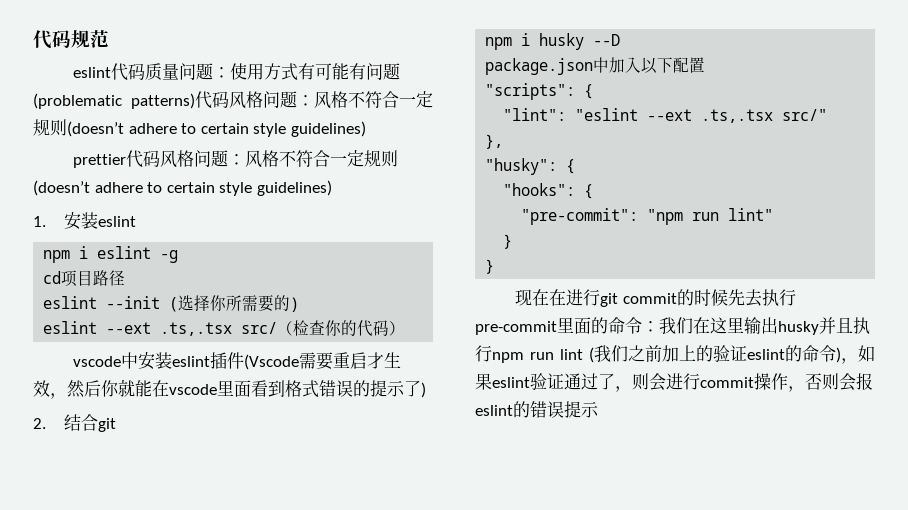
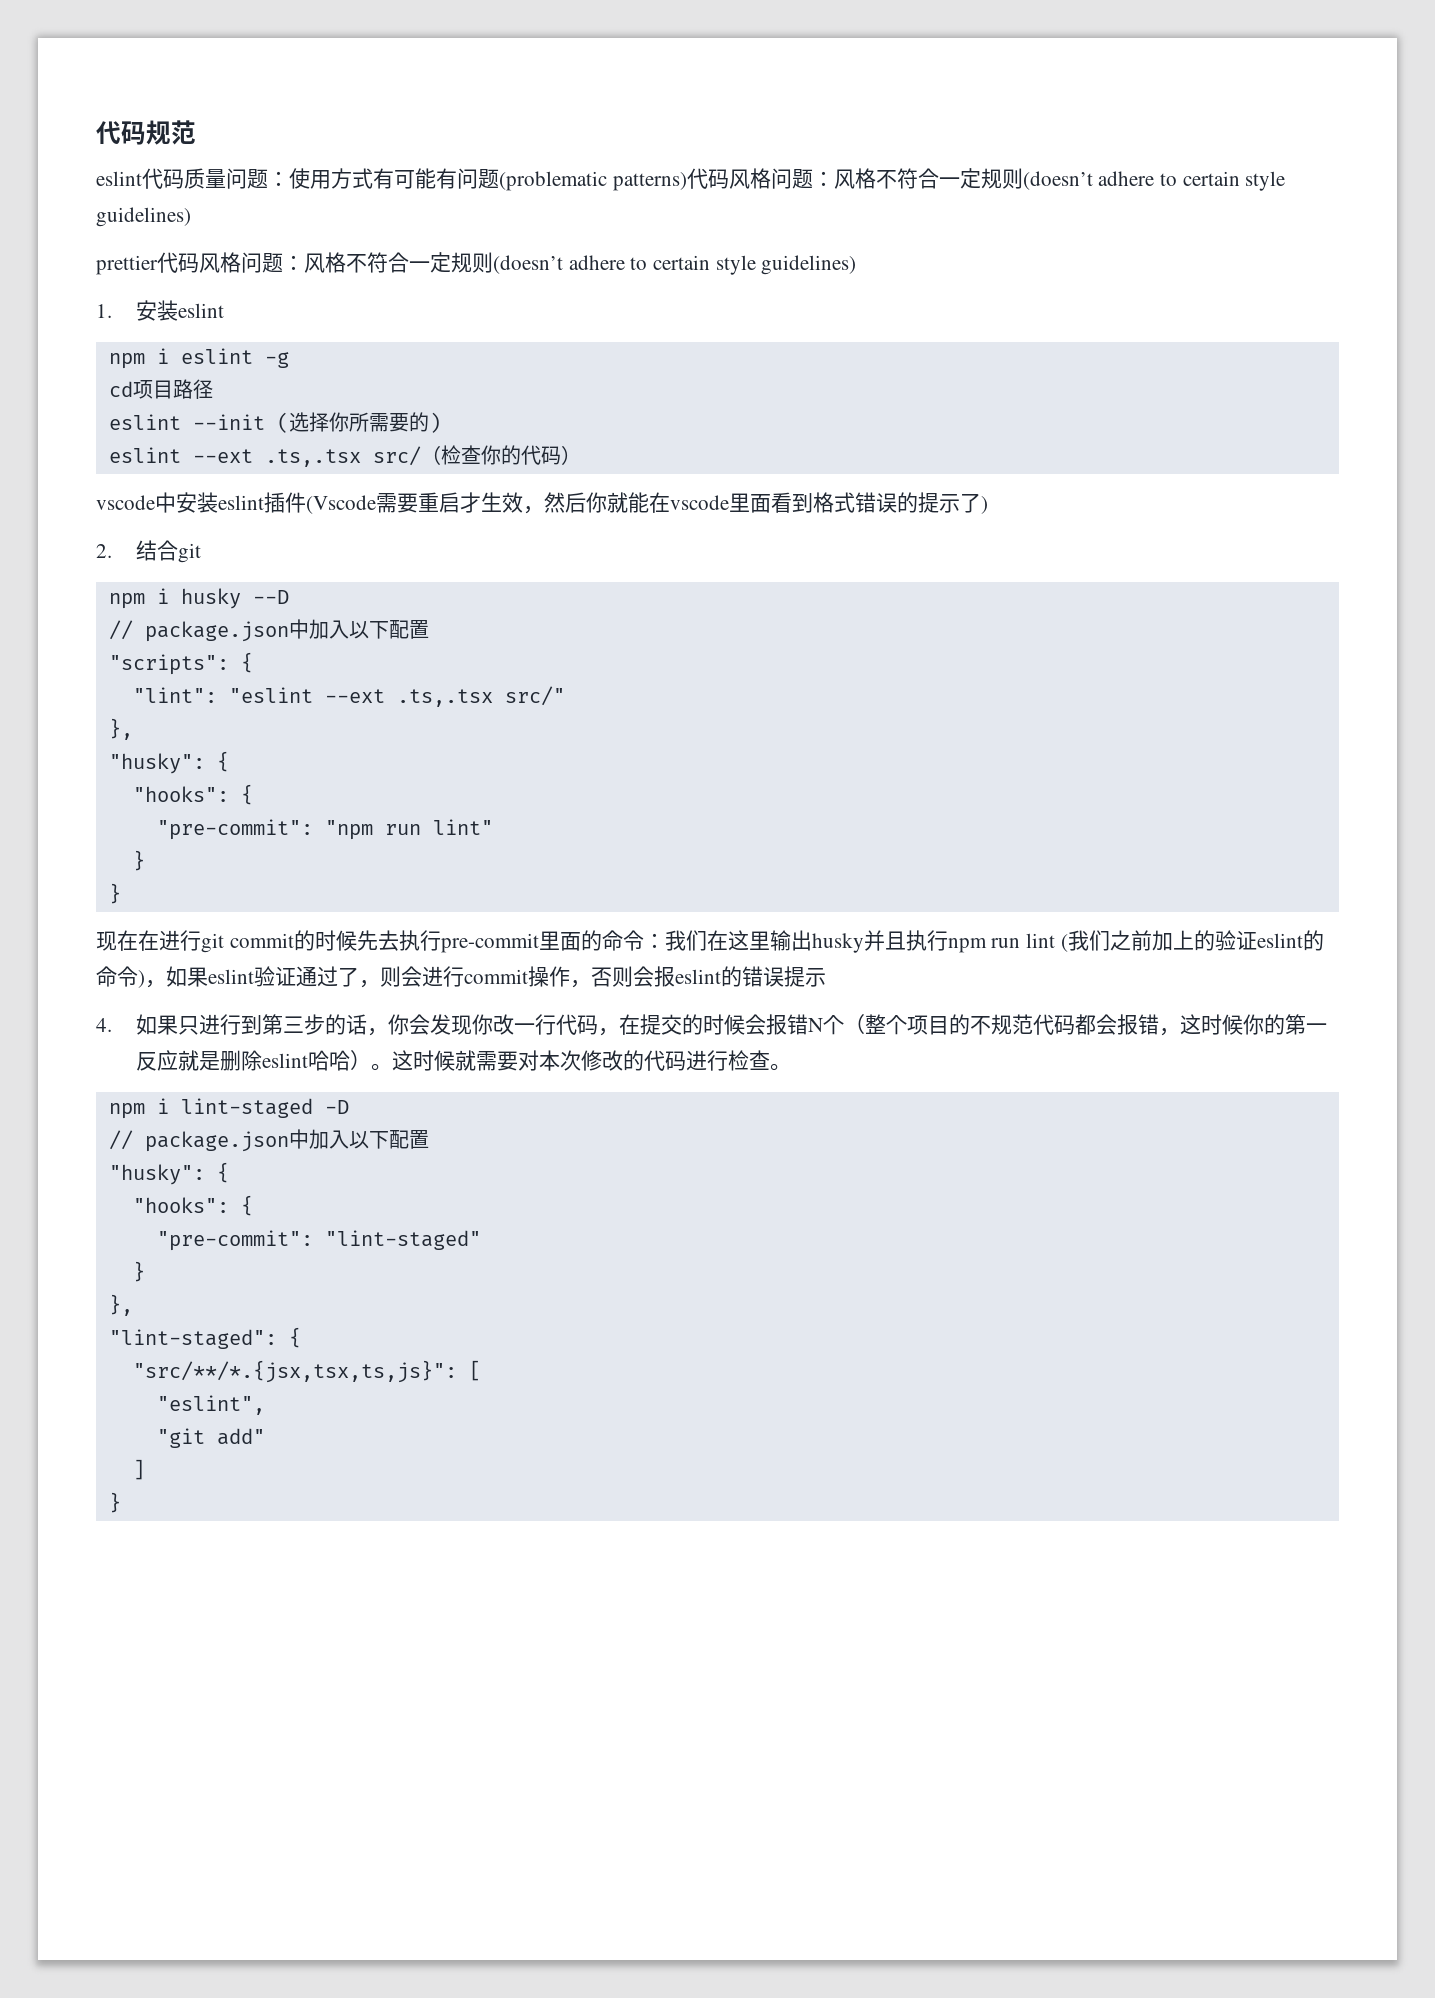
(621, 40) none -> [108,620,133,640] //
(599, 409) none -> [96,1014,1327,1036] [135,1050,791,1071] [108,1098,349,1119] [108,1129,429,1152] [108,1162,229,1185] [132,1195,253,1216] [156,1230,481,1251] [132,1261,145,1282] [108,1294,133,1316] [108,1327,301,1349] [132,1360,481,1383] [156,1395,265,1415] [156,1428,265,1448] [132,1459,145,1480] [108,1492,121,1513] // 4.如果只进行到第三步的话，你会发现你改一行代码，在提交的时候会报错N个（整个项目的不规范代码都会报错，这时候你的第一反应就是删除eslint哈哈）。这时候就需要对本次修改的代码进行检查。 // npm i lint-staged -D // // package.json中加入以下配置 // "husky": { // "hooks": { // "pre-commit": "lint-staged" // } // }, // "lint-staged": { // "src/**/*.{jsx,tsx,ts,js}": [ // "eslint", // "git add" // ] // }

